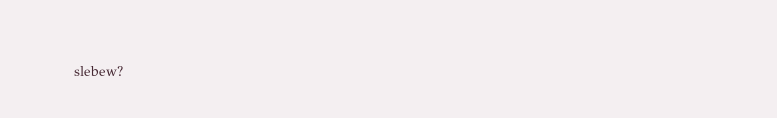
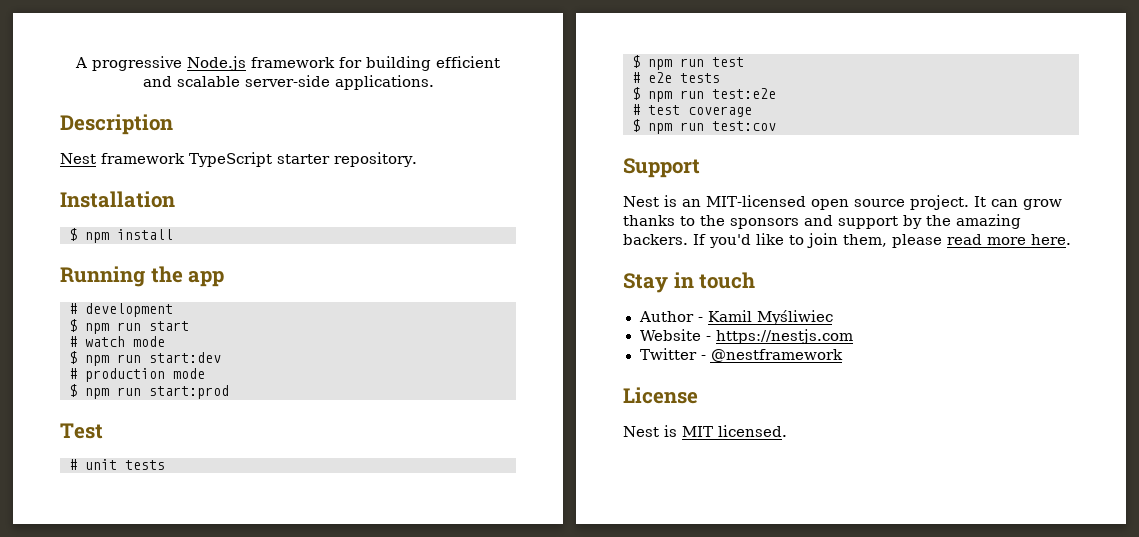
[74,66,123,76] slebew? -> [75,56,500,71] [142,75,434,90] [60,114,173,135] [60,152,417,167] [60,191,175,208] [69,228,173,243] [60,266,225,287] [69,303,173,317] [69,319,189,334] [69,336,165,347] [69,351,221,366] [69,368,205,382] [69,384,229,399] [60,423,103,439] [69,459,165,470] [632,55,744,70] [632,72,720,83] [632,87,776,102] [632,104,752,117] [632,119,776,134] [623,158,700,178] [623,195,1062,210] [623,214,1021,229] [623,233,1071,248] [623,272,756,293] [638,310,833,325] [639,329,854,344] [639,348,843,362] [623,387,698,404] [623,425,787,437] A progressive Node.js framework for building efficient and scalable server-side applications. // Description // Nest framework TypeScript starter repository. // Installation // $ npm install // Running the app // # development // $ npm run start // # watch mode // $ npm run start:dev // # production mode // $ npm run start:prod // Test // # unit tests // $ npm run test // # e2e tests // $ npm run test:e2e // # test coverage // $ npm run test:cov // Support // Nest is an MIT-licensed open source project. It can grow thanks to the sponsors and support by the amazing backers. If you'd like to join them, please read more here. // Stay in touch // Author - Kamil Myśliwiec // Website - https://nestjs.com // Twitter - @nestframework // License // Nest is MIT licensed.

